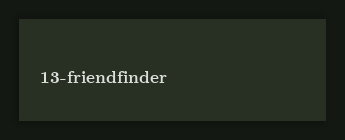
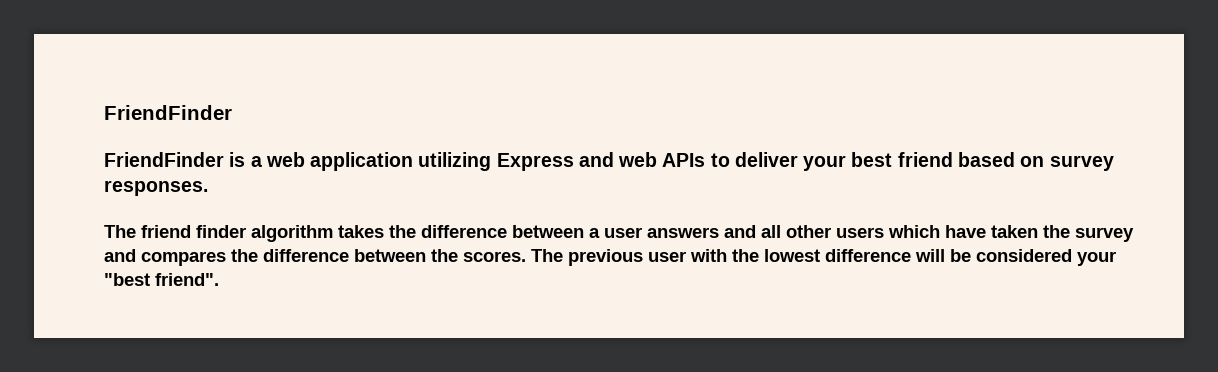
[40,71,167,83] 13-friendfinder -> [104,105,232,120] [104,152,1114,171] [104,180,208,196] [104,225,1134,242] [104,249,1116,266] [104,273,219,286] FriendFinder // FriendFinder is a web application utilizing Express and web APIs to deliver your best friend based on survey responses. // The friend finder algorithm takes the difference between a user answers and all other users which have taken the survey and compares the difference between the scores. The previous user with the lowest difference will be considered your "best friend".

